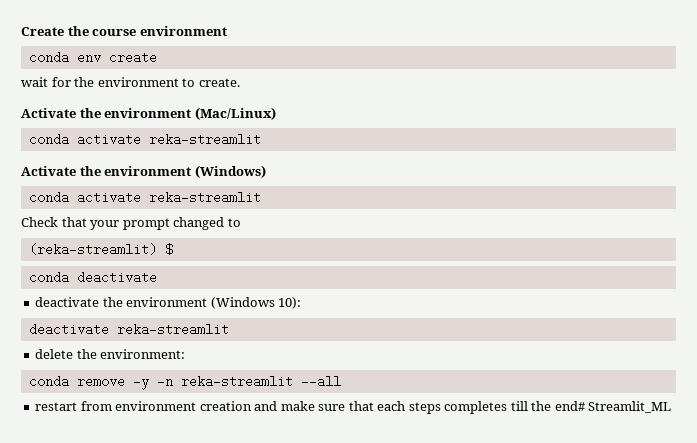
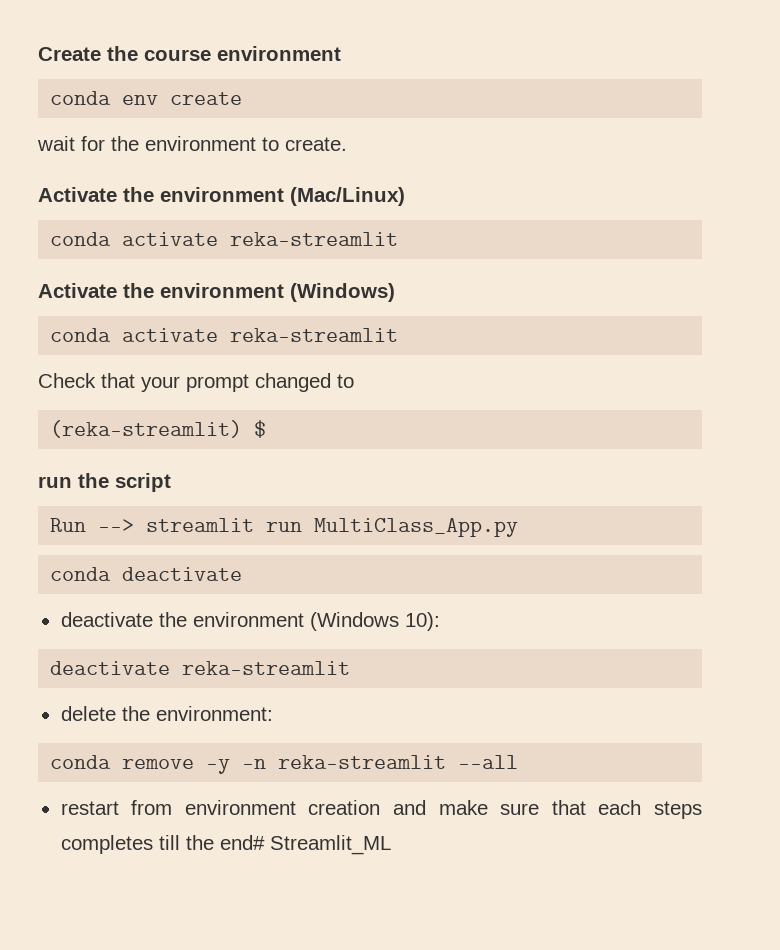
(173, 249) none -> [38,473,171,492] [50,518,519,537] // run the script // Run --> streamlit run MultiClass_App.py

